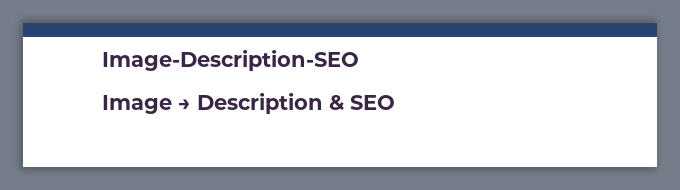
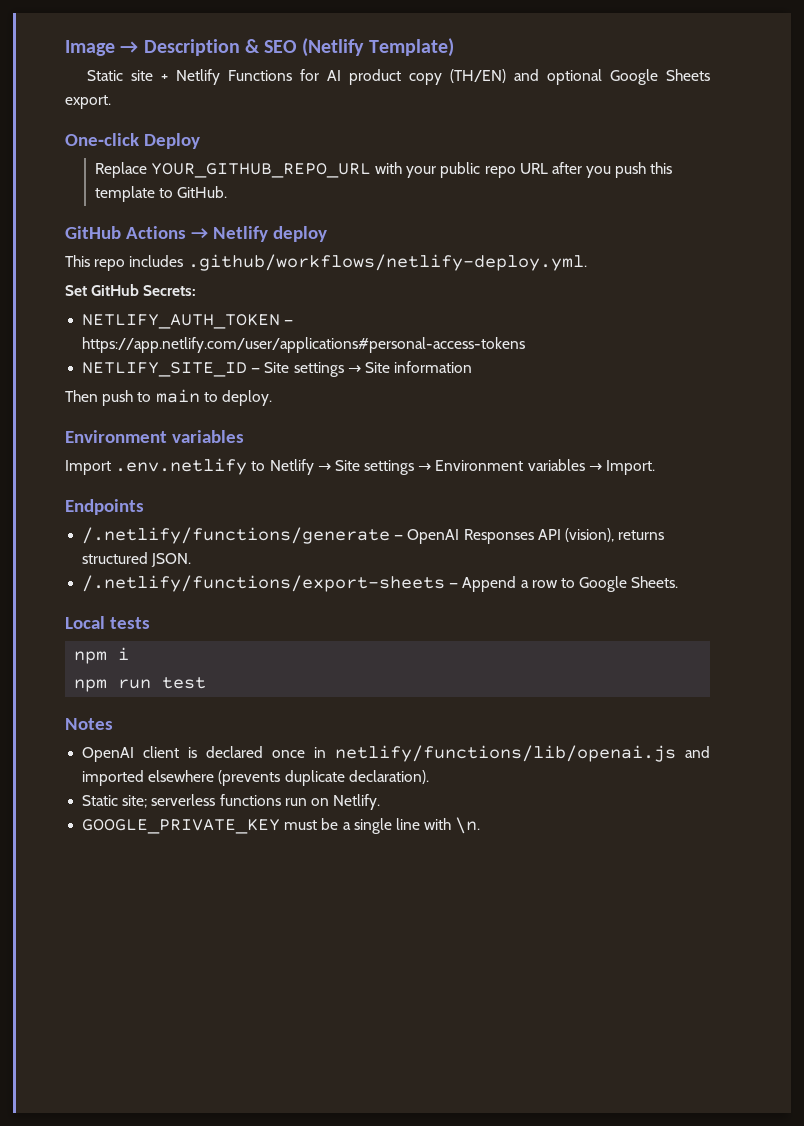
[102,50,359,71] Image-Description-SEO // -> (65, 48) none
(395, 102) none -> [302,38,454,57] [86,69,711,85] [65,95,111,109] [65,133,200,149] [94,162,673,178] [94,186,227,202] [65,226,327,242] [65,254,587,271] [65,284,197,296] [82,314,294,329] [82,337,526,353] [82,361,473,377] [65,389,272,406] [65,430,244,443] [65,458,656,475] [65,499,144,515] [82,527,665,544] [82,552,192,567] [82,575,679,592] [65,616,150,629] [74,647,130,664] [74,677,207,692] [65,718,113,730] [82,745,711,762] [82,770,429,786] [82,794,381,810] [82,817,481,834] (Netlify Template) // Static site + Netlify Functions for AI product copy (TH/EN) and optional Google Sheets export. // One‑click Deploy // Replace YOUR_GITHUB_REPO_URL with your public repo URL after you push this template to GitHub. // GitHub Actions → Netlify deploy // This repo includes .github/workflows/netlify-deploy.yml. // Set GitHub Secrets: // NETLIFY_AUTH_TOKEN — https://app.netlify.com/user/applications#personal-access-tokens // NETLIFY_SITE_ID — Site settings → Site information // Then push to main to deploy. // Environment variables // Import .env.netlify to Netlify → Site settings → Environment variables → Import. // Endpoints // /.netlify/functions/generate — OpenAI Responses API (vision), returns structured JSON. // /.netlify/functions/export-sheets — Append a row to Google Sheets. // Local tests // npm i // npm run test // Notes // OpenAI client is declared once in netlify/functions/lib/openai.js and imported elsewhere (prevents duplicate declaration). // Static site; serverless functions run on Netlify. // GOOGLE_PRIVATE_KEY must be a single line with \n.

